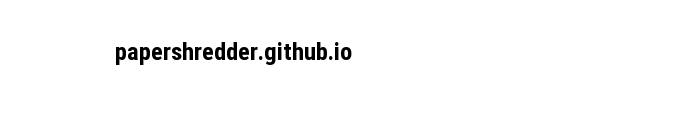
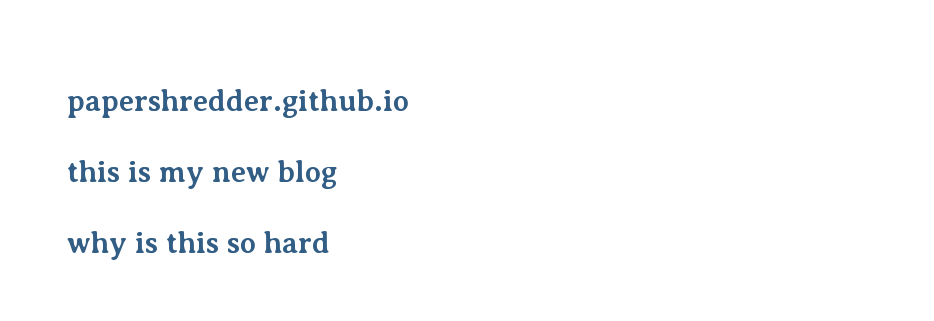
(352, 53) none -> [67,160,338,189] [67,231,331,260] // this is my new blog // why is this so hard

